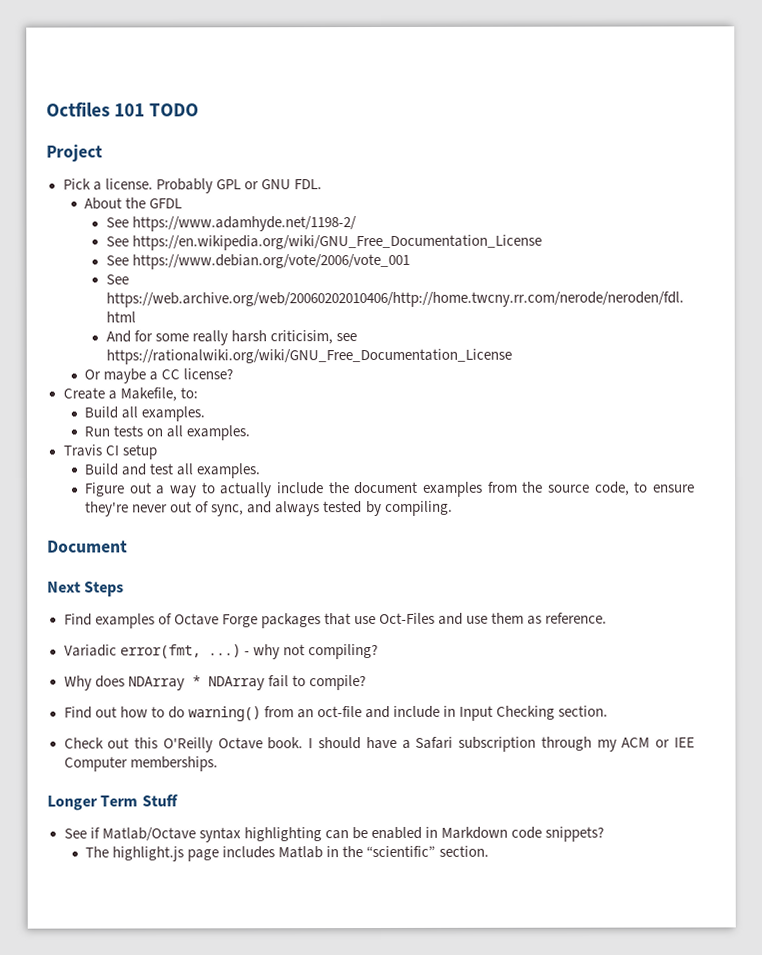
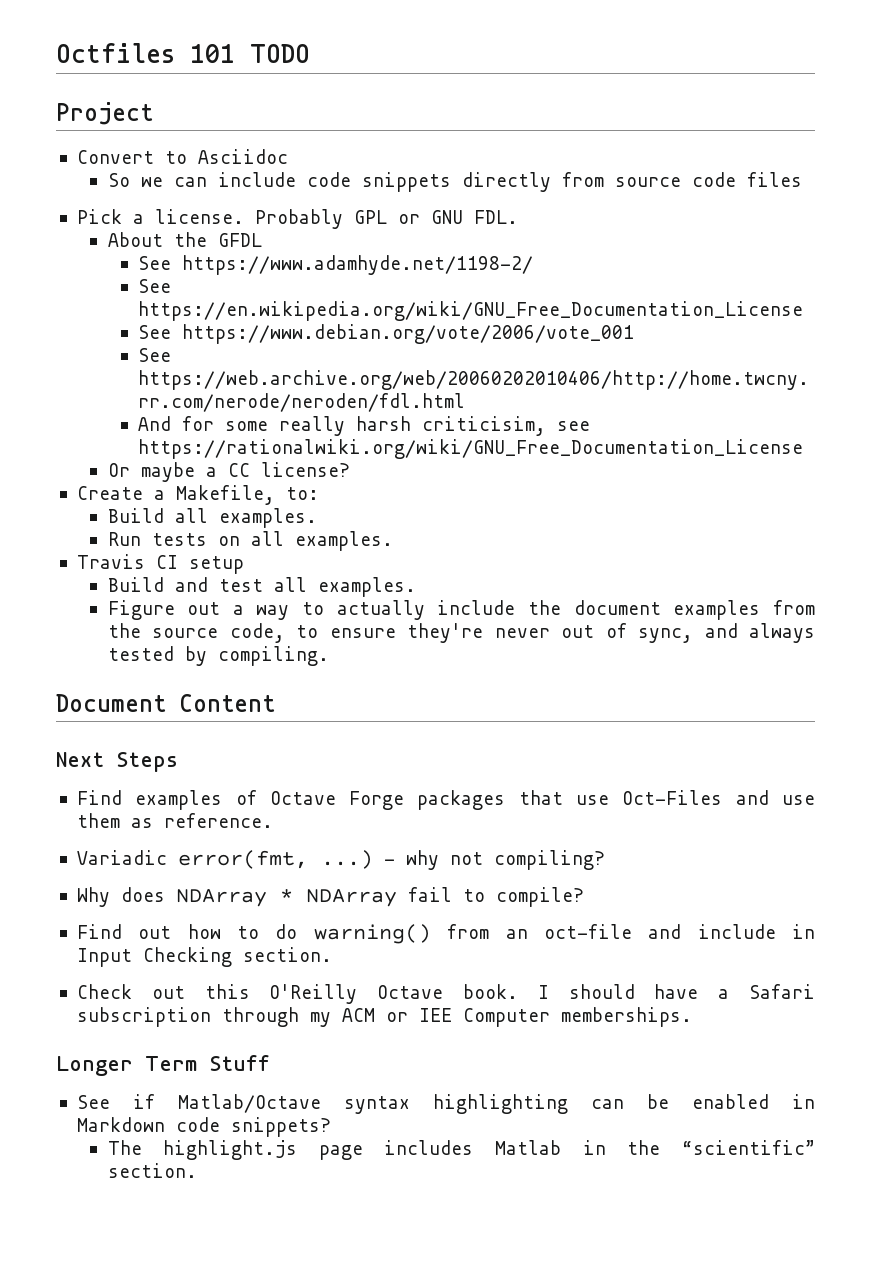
(103, 153) none -> [76,149,288,164] [107,172,802,192] // Convert to Asciidoc // So we can include code snippets directly from source code files
(128, 546) none -> [179,694,275,712] Content

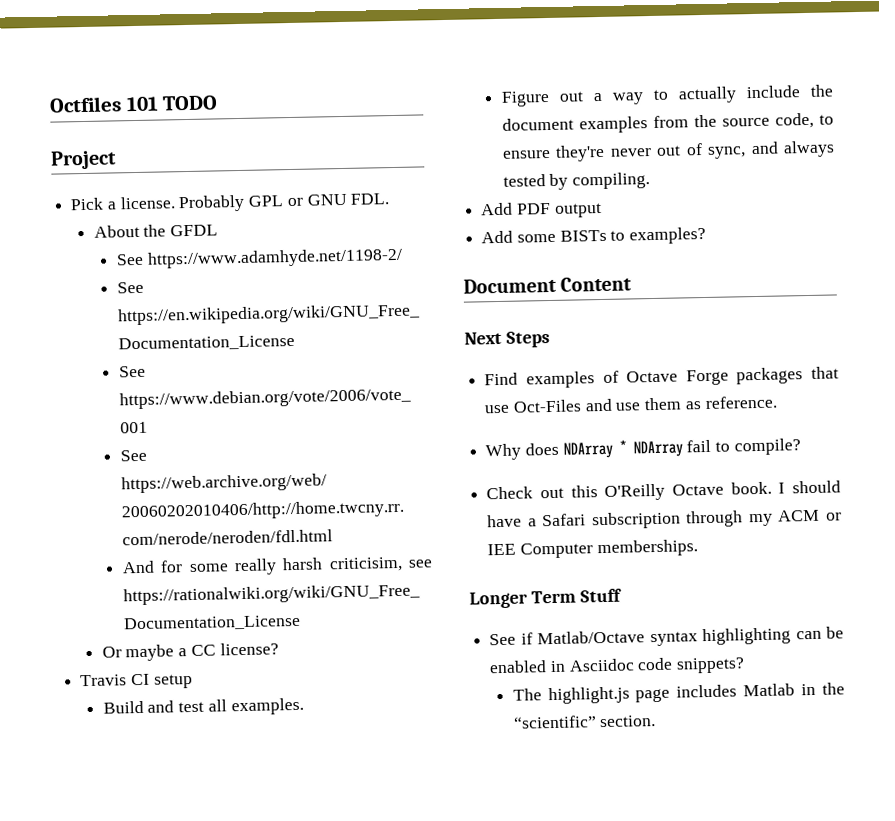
[76,149,288,164] [107,172,802,192] // Convert to Asciidoc // So we can include code snippets directly from source code files -> (117, 160) none
[76,485,319,505] [107,508,317,528] [107,531,393,551] // Create a Makefile, to: // Build all examples. // Run tests on all examples. -> (279, 649) none
(329, 656) none -> [480,202,602,218] [481,226,707,245] // Add PDF output // Add some BISTs to examples?
[76,850,605,870] // Variadic error(fmt, ...) - why not compiling? -> (778, 402) none
[76,924,815,944] [76,947,332,967] // Find out how to do warning() from an oct-file and include in Input Checking section. -> (801, 447) none
[76,1117,165,1132] Markdown -> [568,658,635,672] Asciidoc

